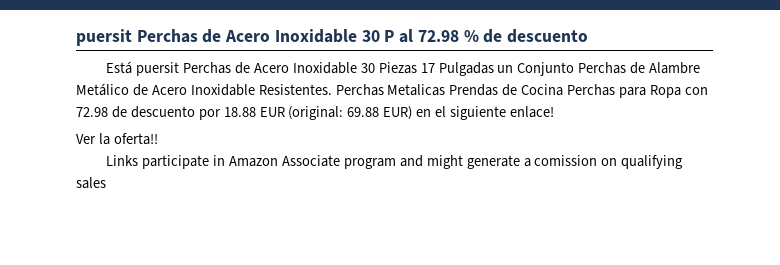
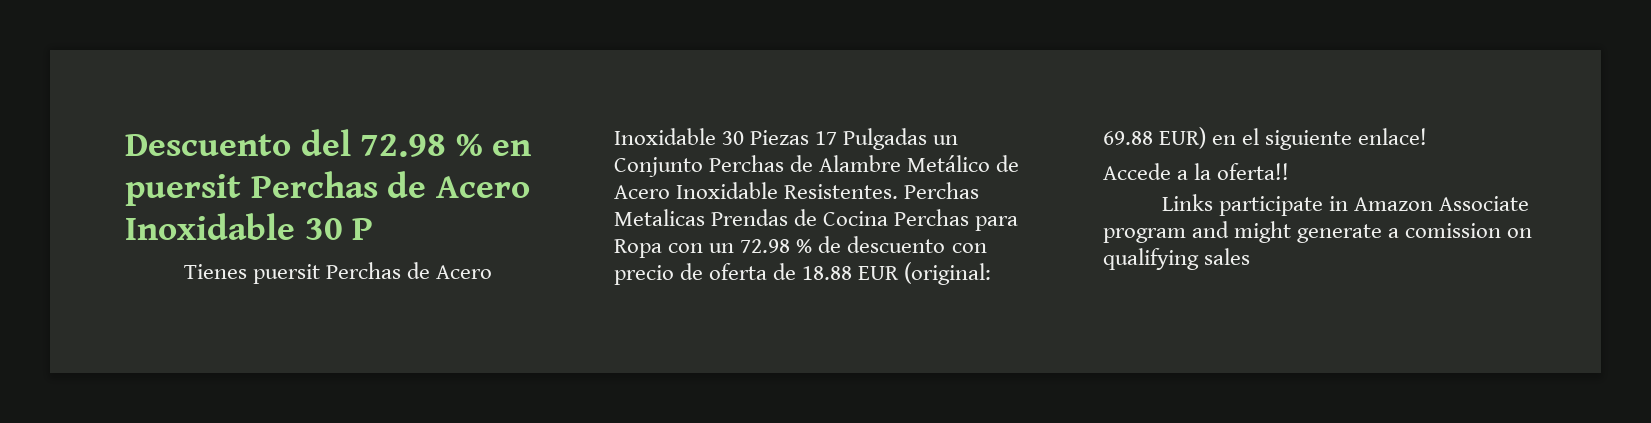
(76, 37) none -> [125,129,532,157] Descuento del 72.98 % en
[399,29,588,43] [106,61,133,74] al 72.98 % de descuento // Está -> [183,264,247,279] // Tienes
[76,106,221,120] 72.98 de descuento por -> [709,236,987,253] [614,263,797,285] un 72.98 % de descuento con precio de oferta de
[76,134,96,144] Ver -> [1103,163,1189,180] Accede a

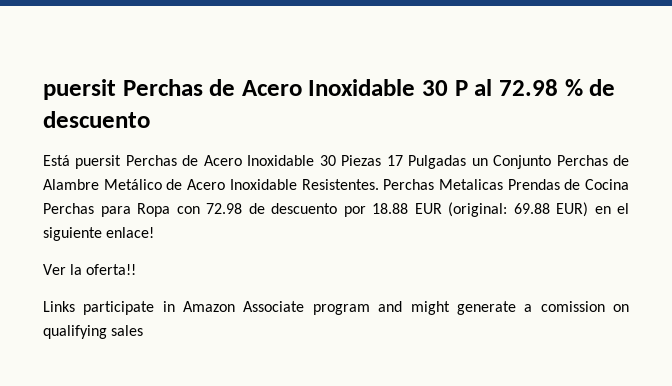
[125,129,532,157] Descuento del 72.98 % en -> (43, 89) none
[183,264,247,279] // Tienes -> [474,79,616,96] [43,111,150,128] [43,155,70,166] al 72.98 % de descuento // Está
[709,236,987,253] [614,263,797,285] un 72.98 % de descuento con precio de oferta de -> [206,203,366,217] 72.98 de descuento por
[1103,163,1189,180] Accede a -> [43,264,66,275] Ver

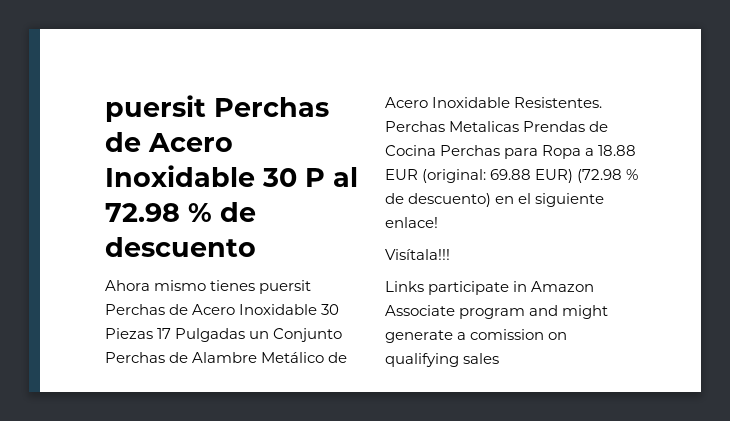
[43,155,70,166] Está -> [105,280,256,291] Ahora mismo tienes
[176,203,366,217] con 72.98 de descuento por -> [585,148,595,156] a
(588, 209) none -> [577,169,639,183] [385,193,492,207] (72.98 % de descuento)
[43,264,137,275] Ver la oferta!! -> [385,249,450,260] Visítala!!!

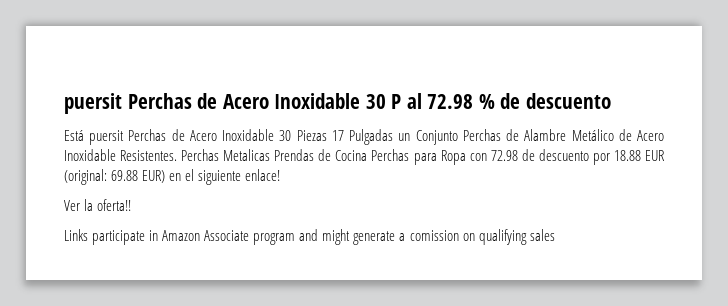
[105,280,256,291] Ahora mismo tienes -> [64,130,84,141] Está
[585,148,595,156] a -> [469,149,610,165] con 72.98 de descuento por
[577,169,639,183] [385,193,492,207] (72.98 % de descuento) -> (166, 176) none
[385,249,450,260] Visítala!!! -> [64,199,132,211] Ver la oferta!!

